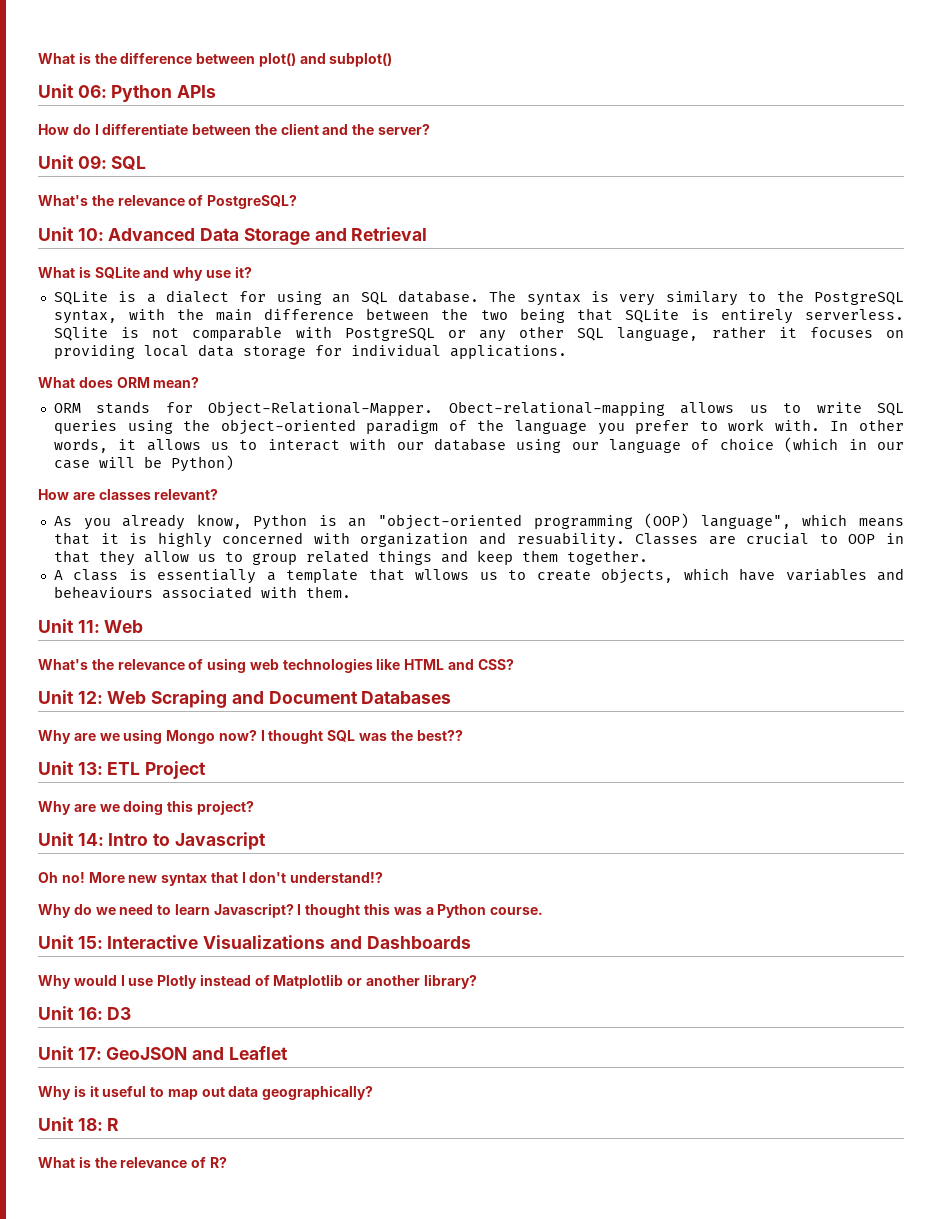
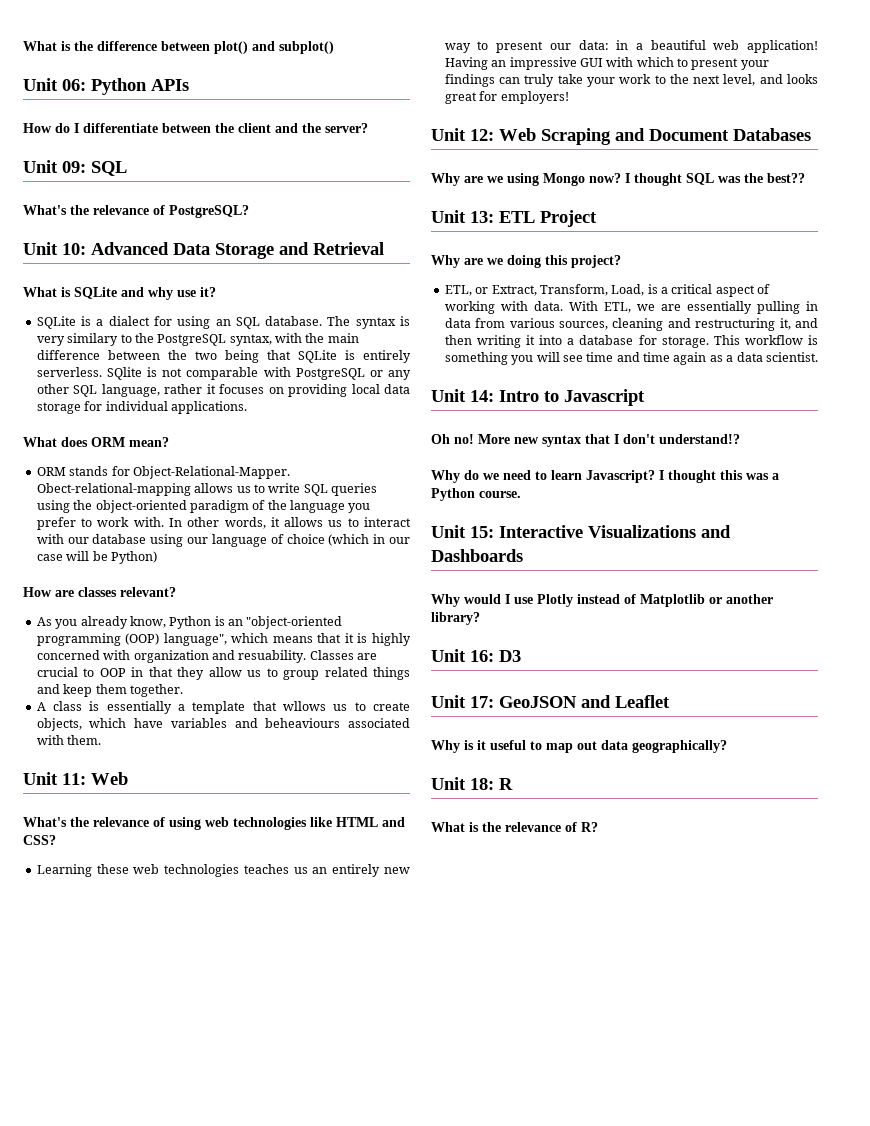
(514, 664) none -> [36,864,410,877] [444,40,818,53] [444,57,769,70] [444,74,818,87] [444,91,569,104] // Learning these web technologies teaches us an entirely new way to present our data: in a beautiful web application! Having an impressive GUI with which to present your findings can truly take your work to the next level, and looks great for employers!
(254, 807) none -> [444,284,771,297] [444,301,818,314] [444,318,818,331] [444,335,818,348] [444,352,818,365] // ETL, or Extract, Transform, Load, is a critical aspect of working with data. With ETL, we are essentially pulling in data from various sources, cleaning and restructuring it, and then writing it into a database for storage. This workflow is something you will see time and time again as a data scientist.

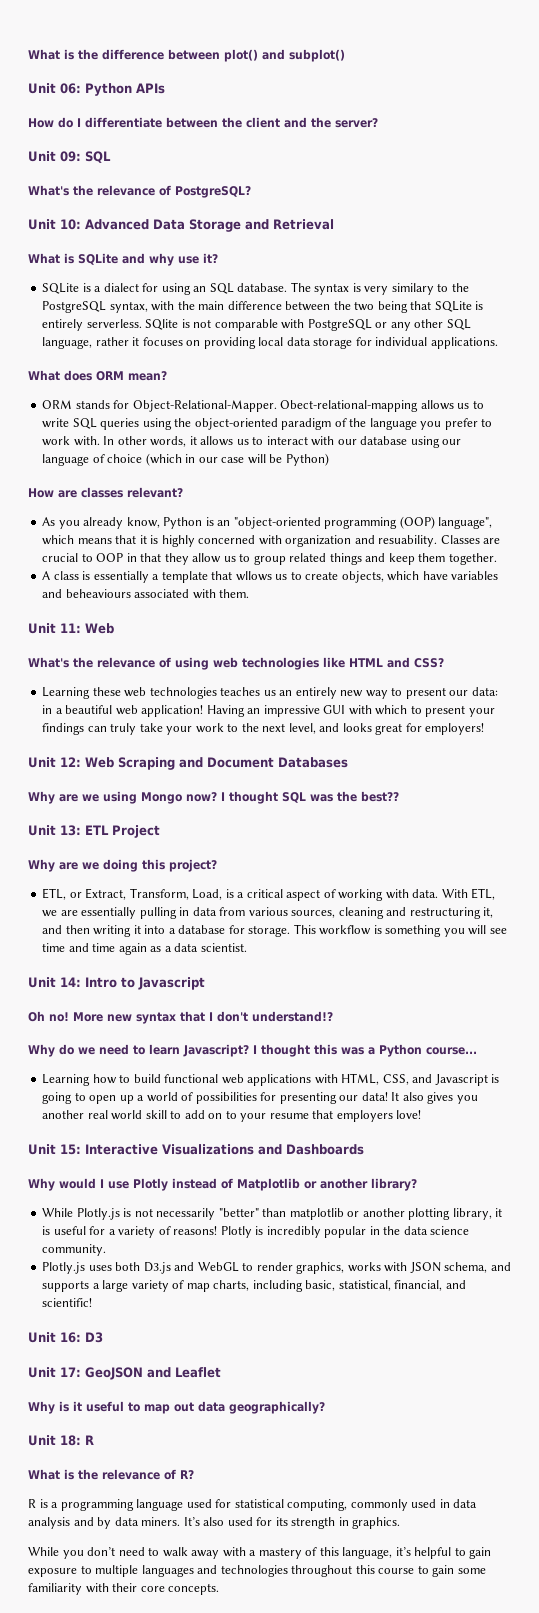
[479,491,521,498] course. -> [426,1047,477,1055] [42,1073,500,1086] [42,1092,478,1104] [42,1110,422,1122] course... // Learning how to build functional web applications with HTML, CSS, and Javascript is going to open up a world of possibilities for presenting our data! It also gives you another real world skill to add on to your resume that employers love!
(480, 618) none -> [42,1208,503,1220] [42,1226,470,1238] [42,1244,107,1256] [42,1262,511,1274] [42,1280,466,1292] [42,1298,93,1307] // While Plotly.js is not necessarily "better" than matplotlib or another plotting library, it is useful for a variety of reasons! Plotly is incredibly popular in the data science community. // Plotly.js uses both D3.js and WebGL to render graphics, works with JSON schema, and supports a large variety of map charts, including basic, statistical, financial, and scientific!
(598, 827) none -> [28,1499,478,1511] [28,1517,401,1529] [28,1547,492,1559] [28,1565,486,1577] [28,1583,220,1595] // R is a programming language used for statistical computing, commonly used in data analysis and by data miners. It’s also used for its strength in graphics. // While you don’t need to walk away with a mastery of this language, it’s helpful to gain exposure to multiple languages and technologies throughout this course to gain some familiarity with their core concepts.

